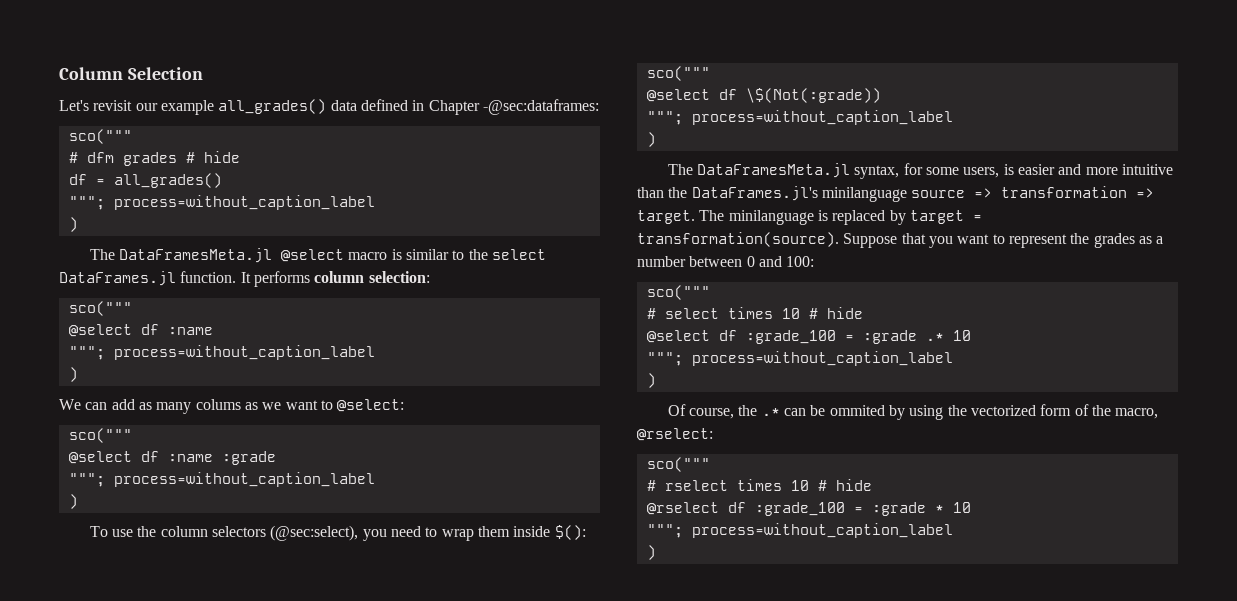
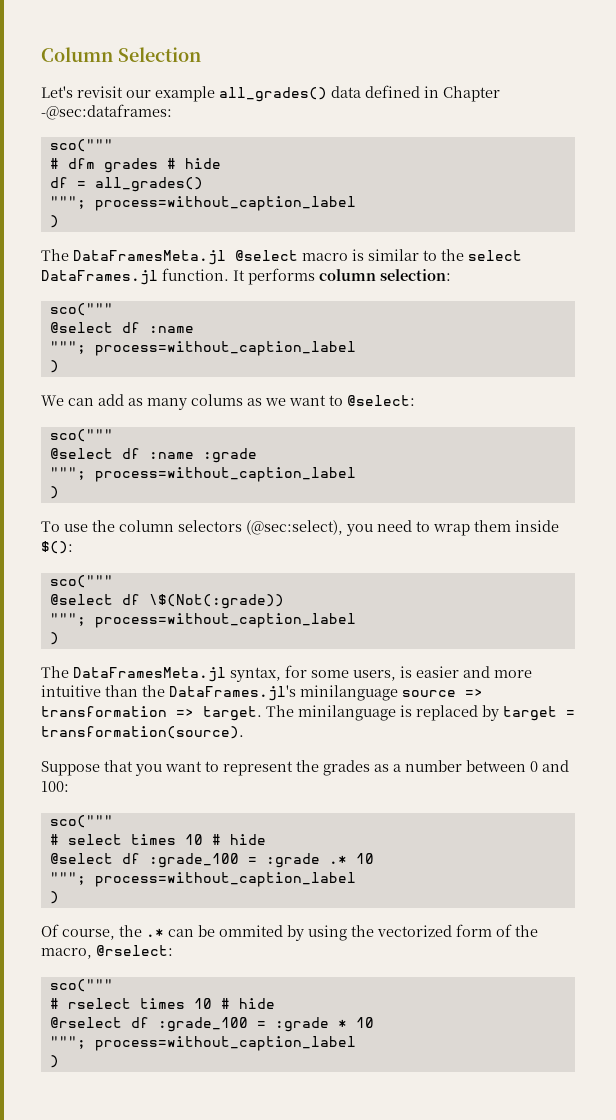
(839, 239) none -> (244, 732) //

